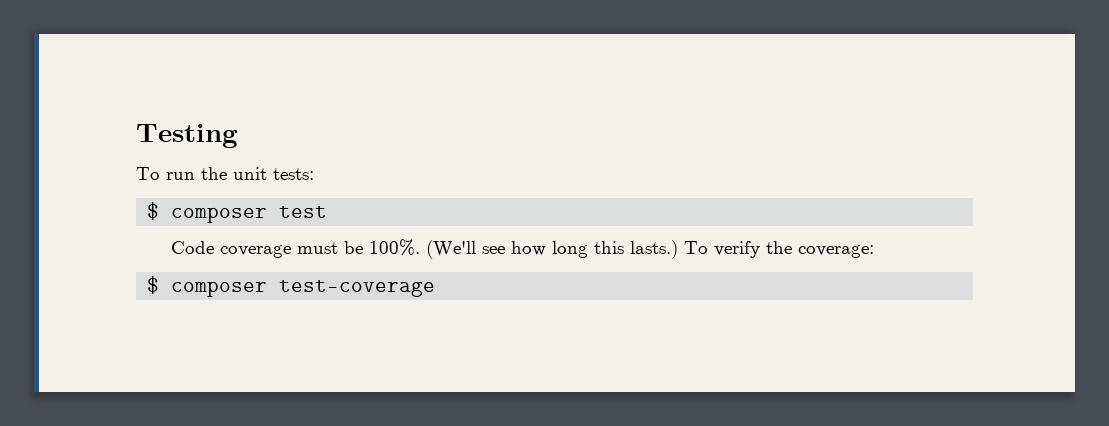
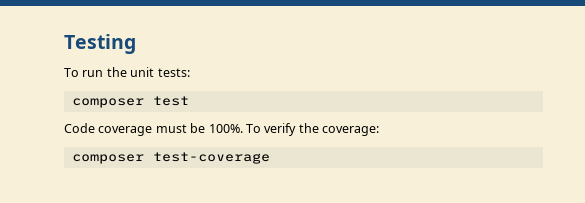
[147,202,160,220] $ -> (190, 72) none
[425,240,678,259] (We'll see how long this lasts.) -> (243, 128) none
[147,276,160,294] $ -> (379, 131) none

